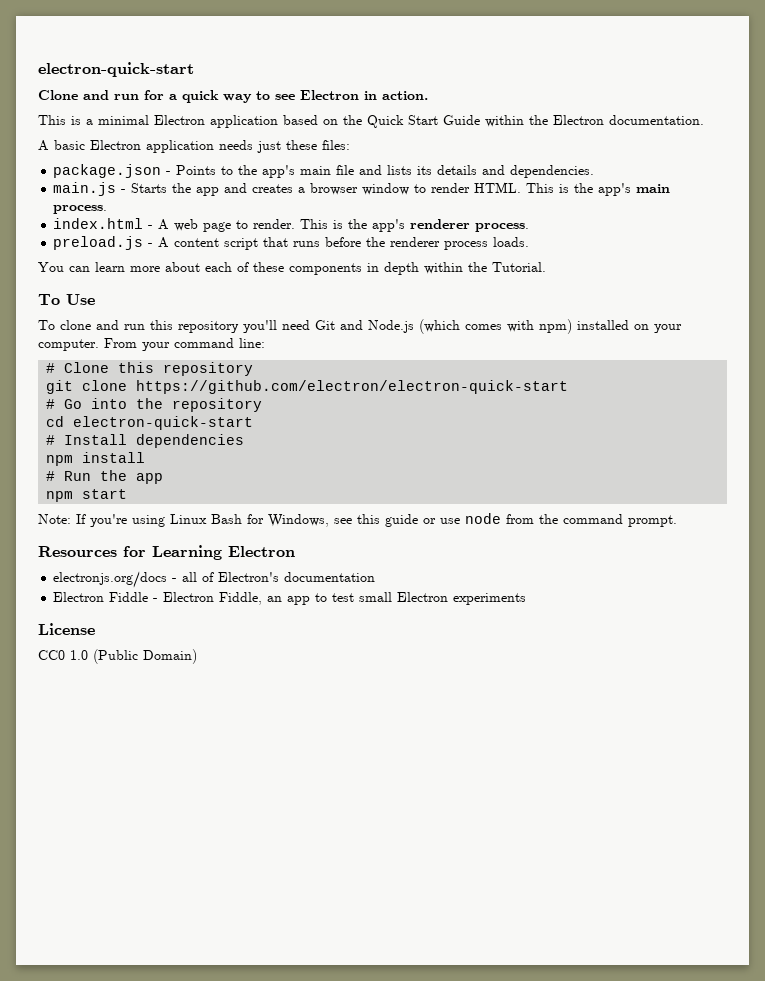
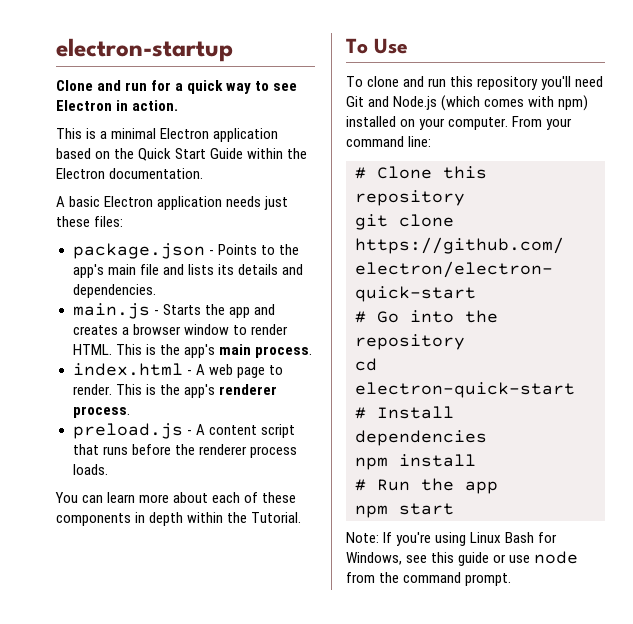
[38,62,194,77] electron-quick-start -> [56,38,233,62] electron-startup
[38,545,295,560] [53,571,376,588] [53,592,527,605] [38,623,95,635] [38,649,197,664] // Resources for Learning Electron // electronjs.org/docs - all of Electron's documentation // Electron Fiddle - Electron Fiddle, an app to test small Electron experiments // License // CC0 1.0 (Public Domain) -> (512, 579) none

